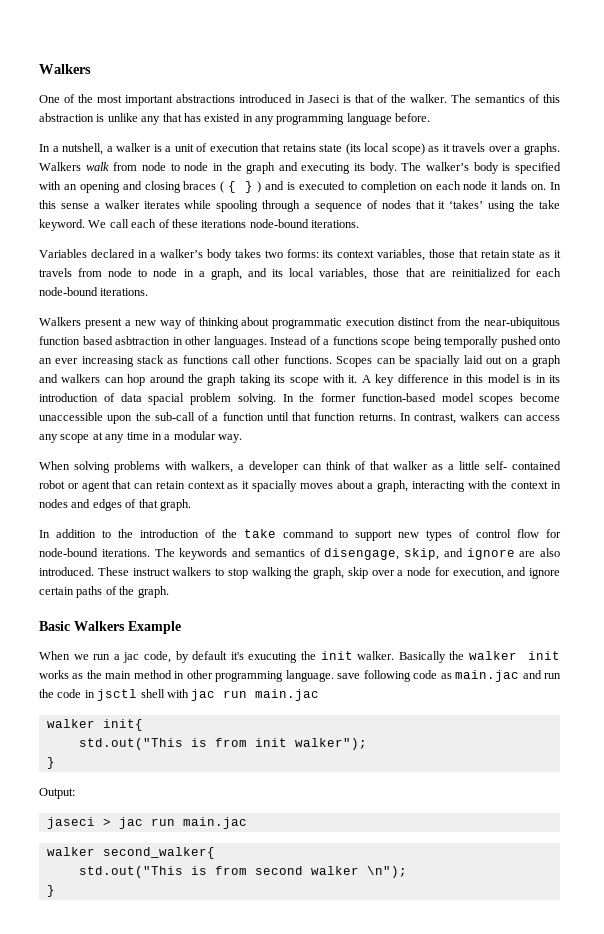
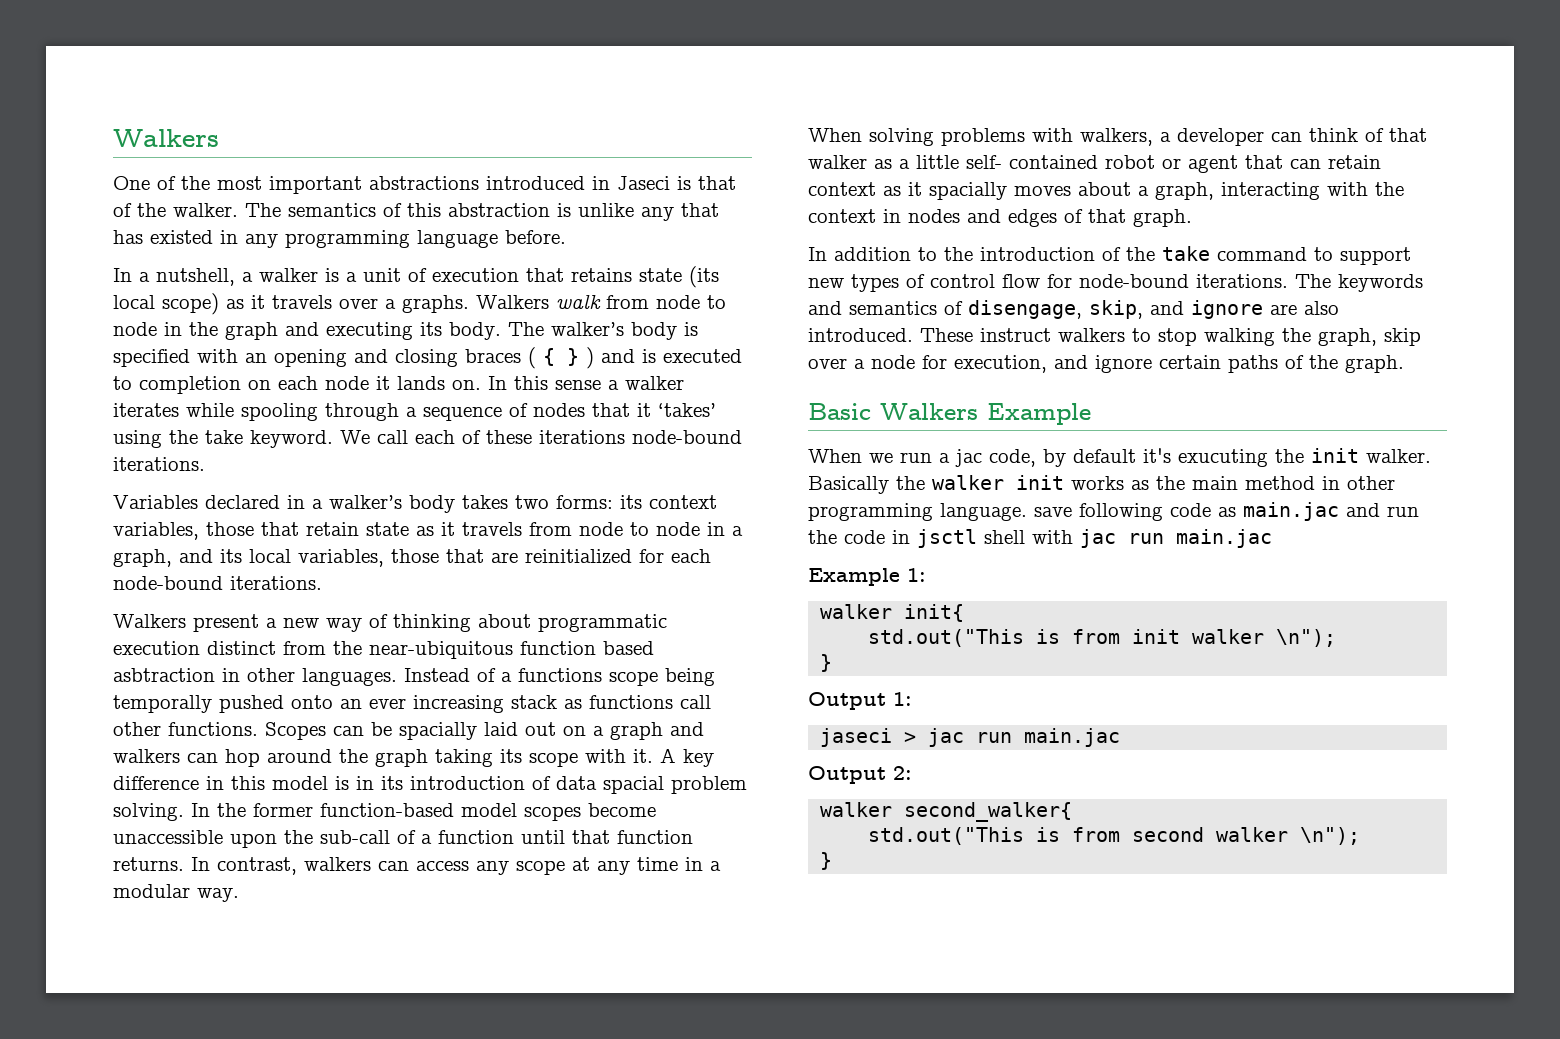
(320, 695) none -> [808,568,926,586] // Example 1:
[294,738,367,750] walker"); -> [1192,629,1337,647] walker \n");
[39,788,75,799] Output: -> [808,692,912,710] Output 1:
(247, 823) none -> [808,766,912,784] // Output 2:

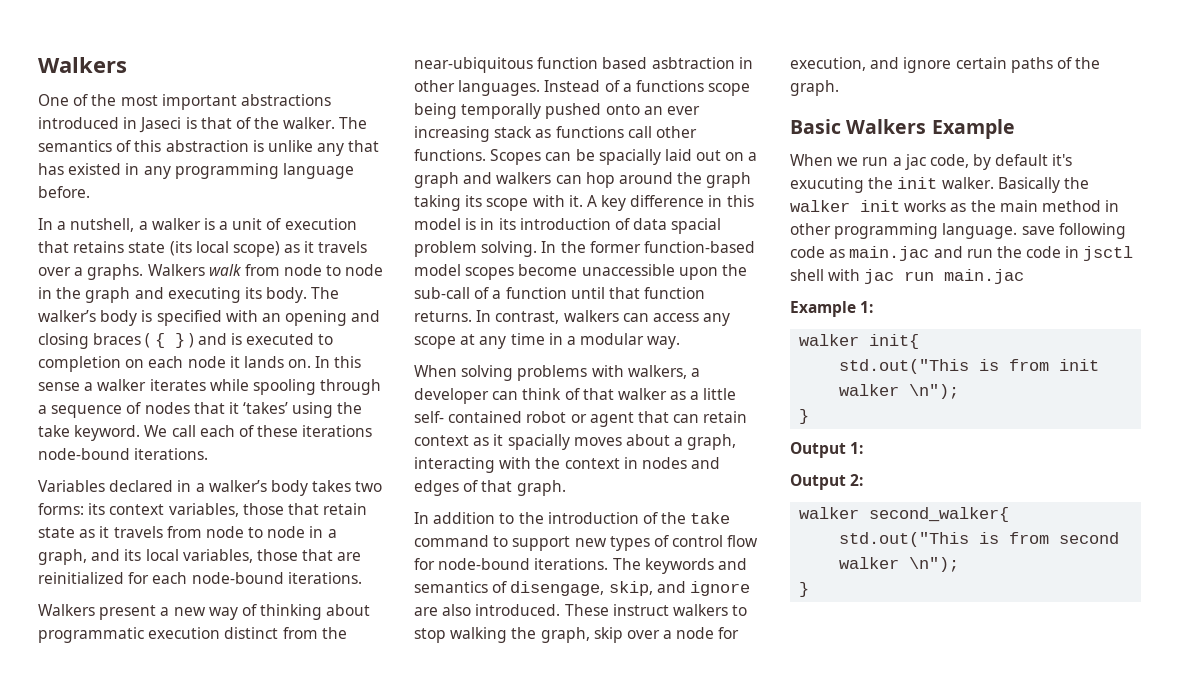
[820,728,1121,747] // jaseci > jac run main.jac -> (864, 448) none

